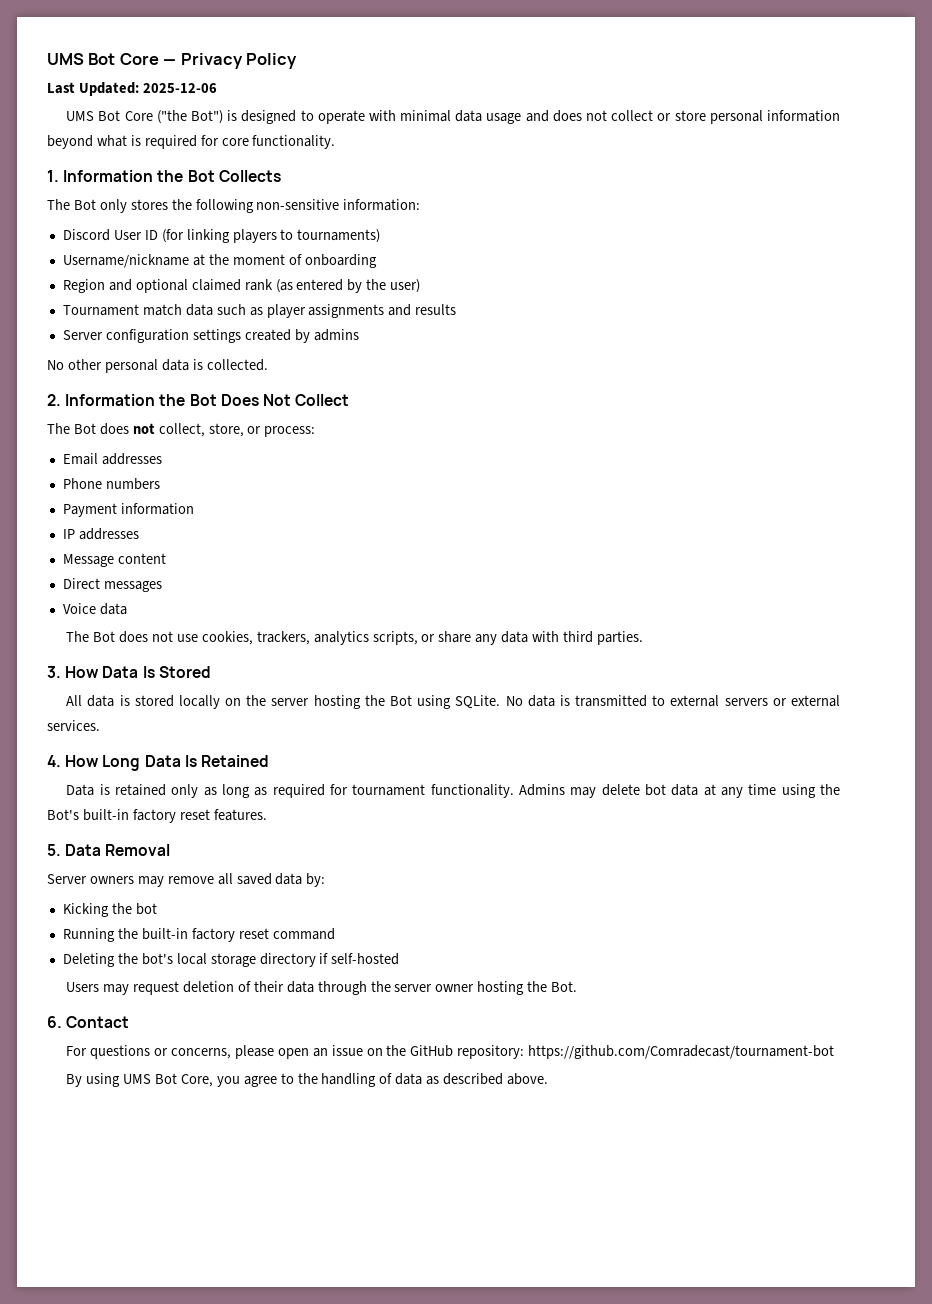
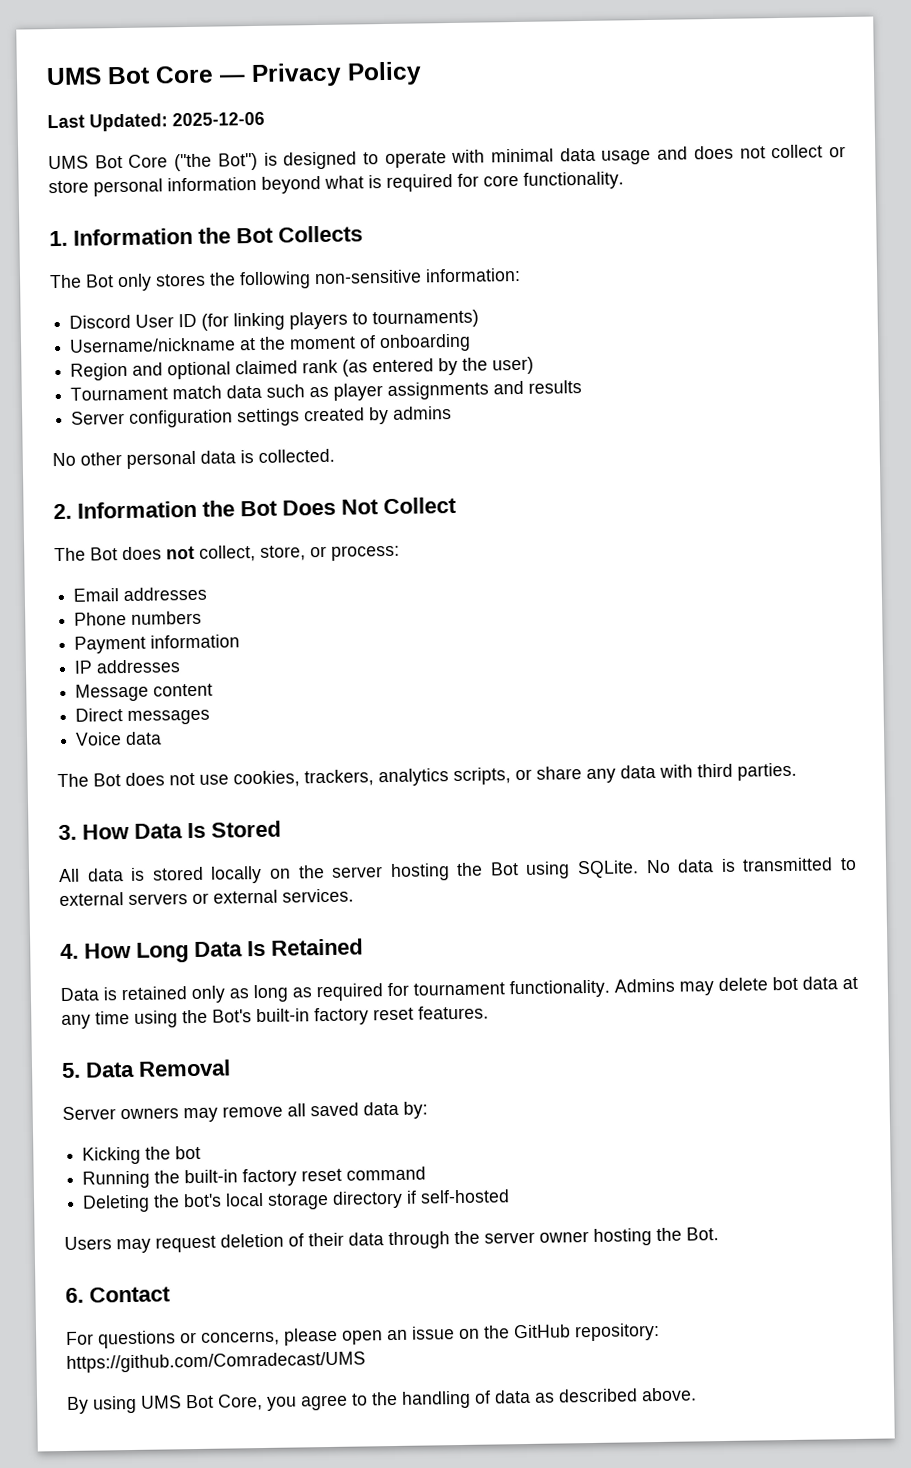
[528,1045,835,1059] https://github.com/Comradecast/tournament-bot -> [66,1351,366,1373] https://github.com/Comradecast/UMS

